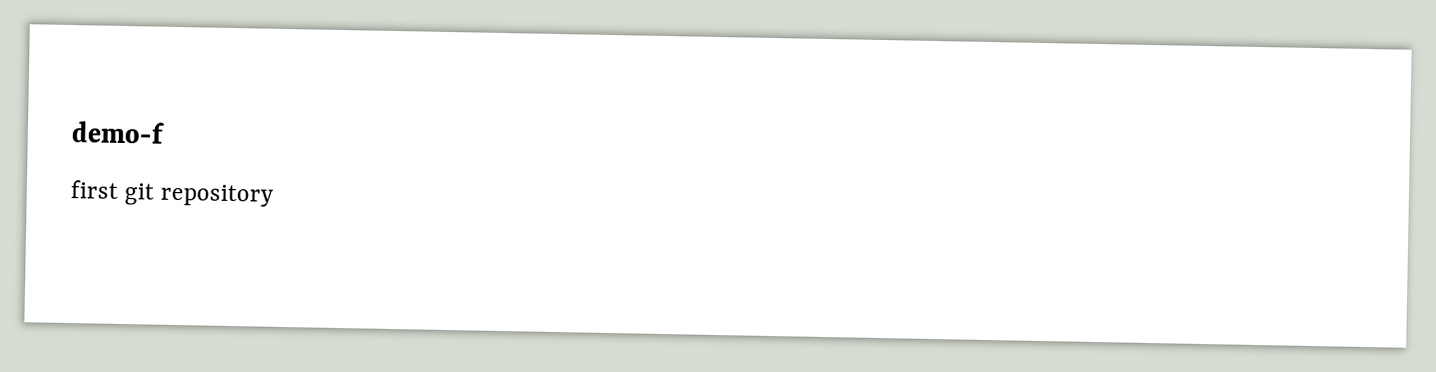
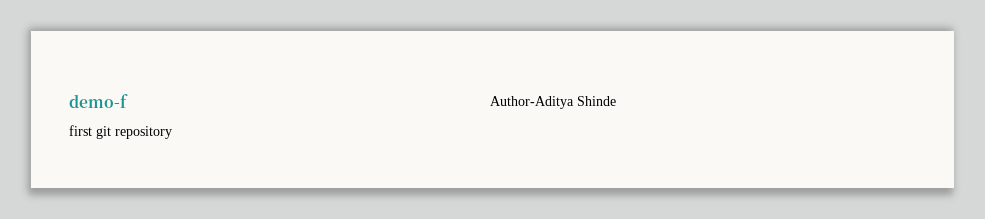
(275, 195) none -> [490,96,616,109] // Author-Aditya Shinde

